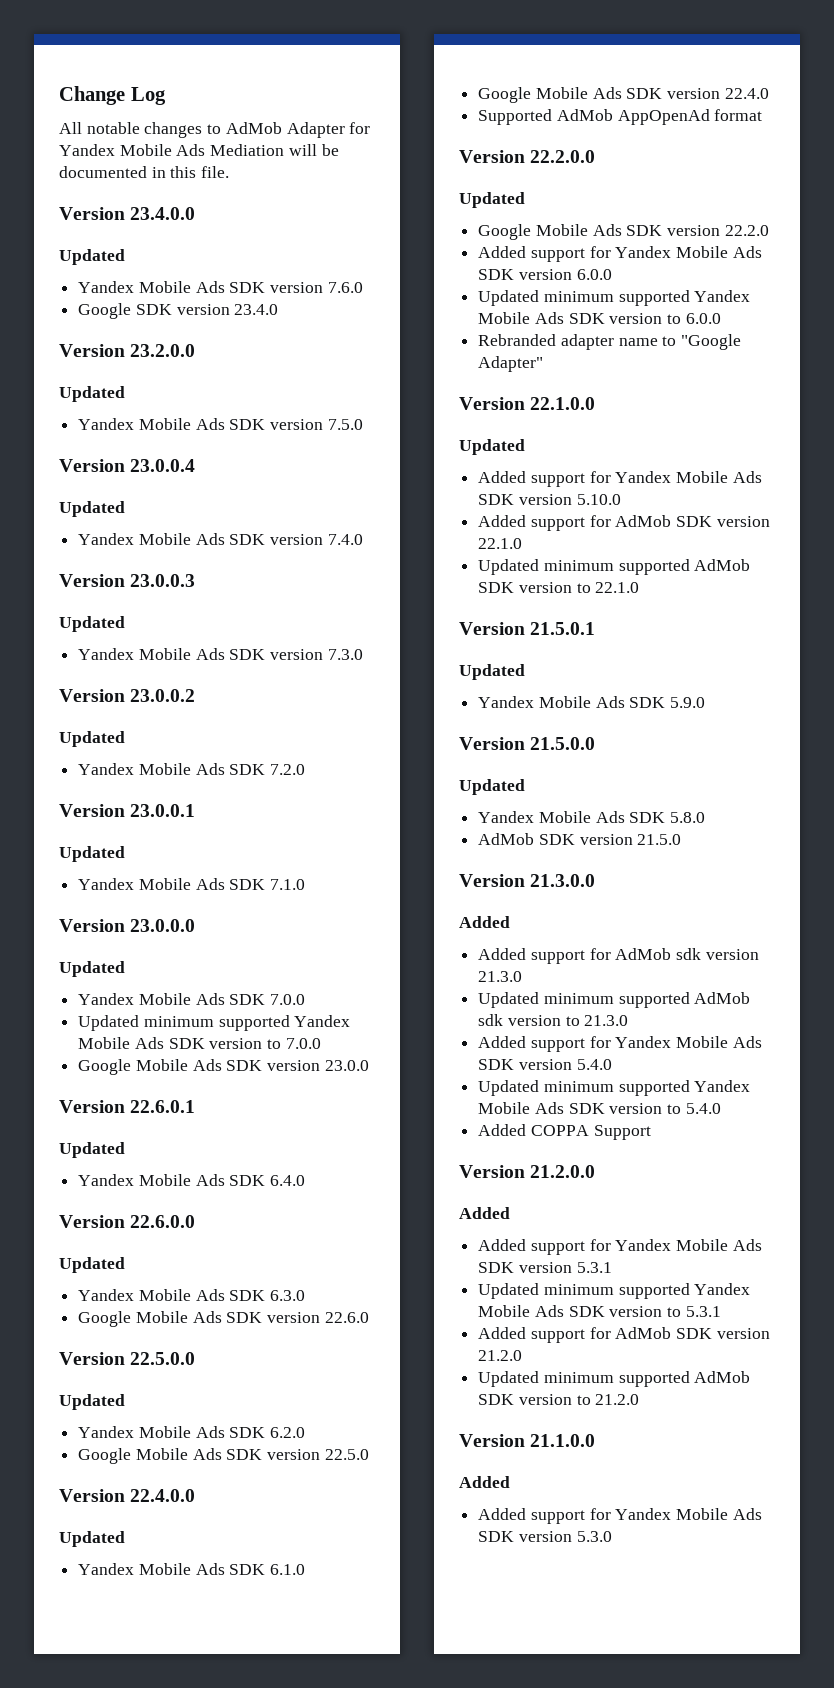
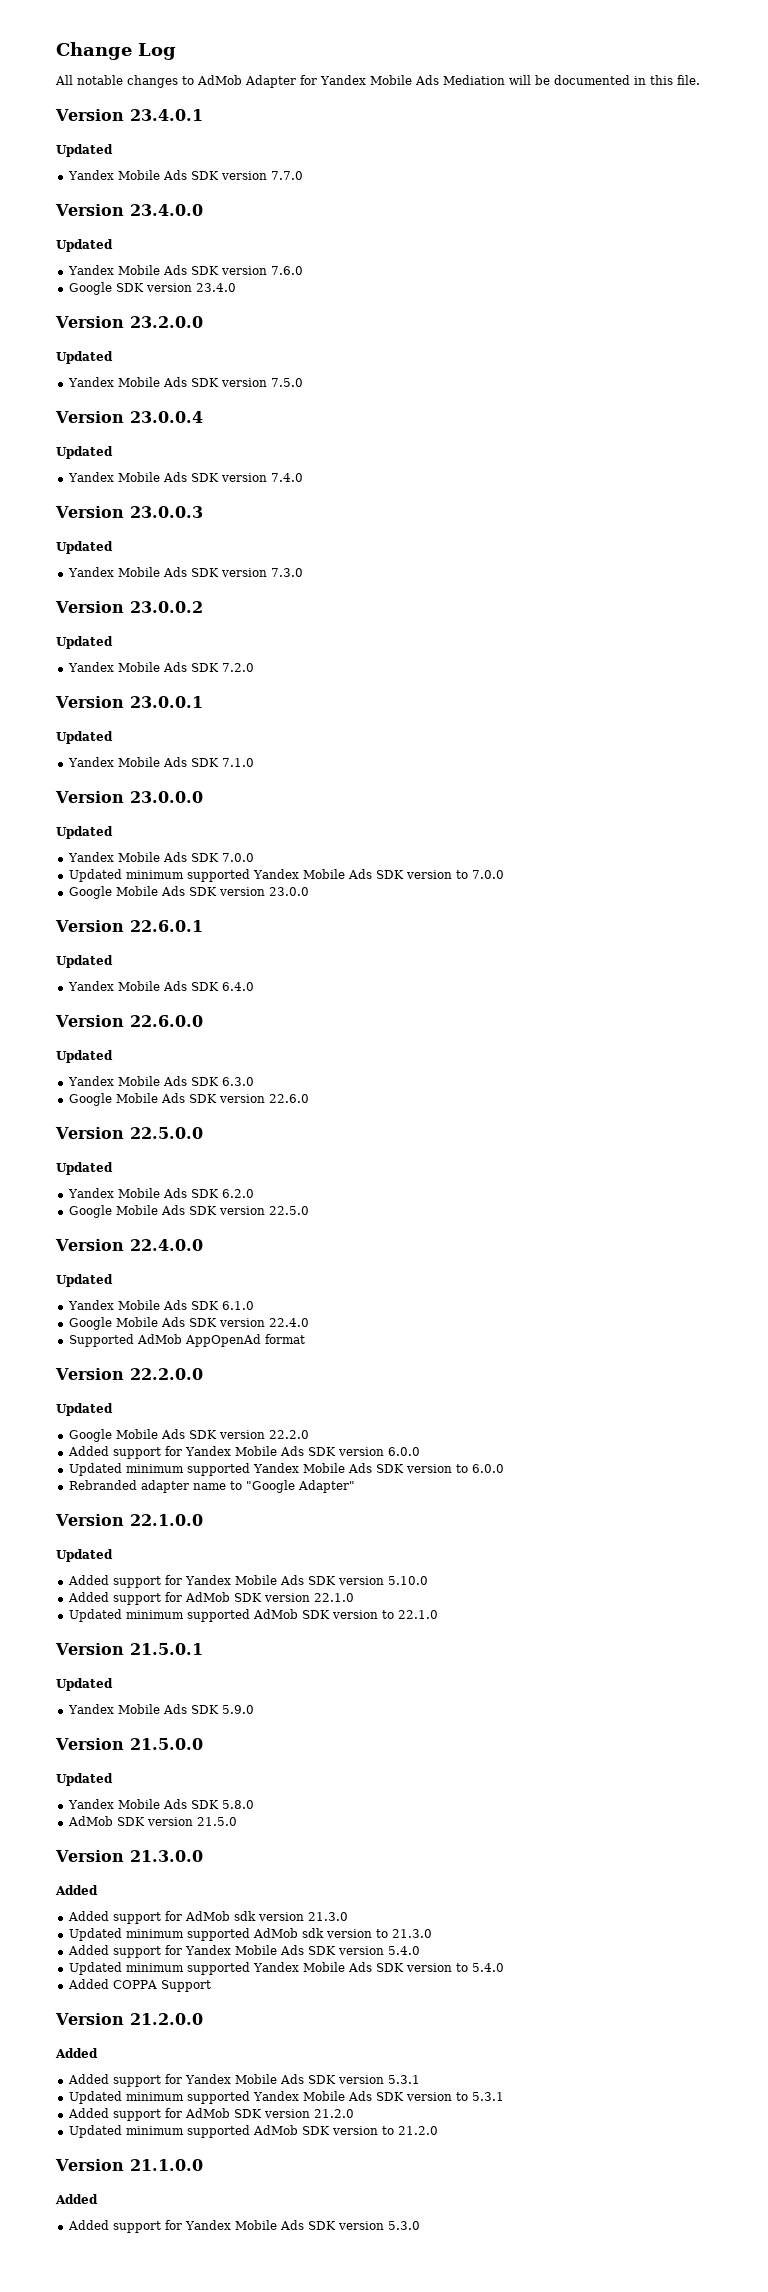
(230, 172) none -> [55,109,203,121] [56,144,113,157] [67,170,303,180] // Version 23.4.0.1 // Updated // Yandex Mobile Ads SDK version 7.7.0

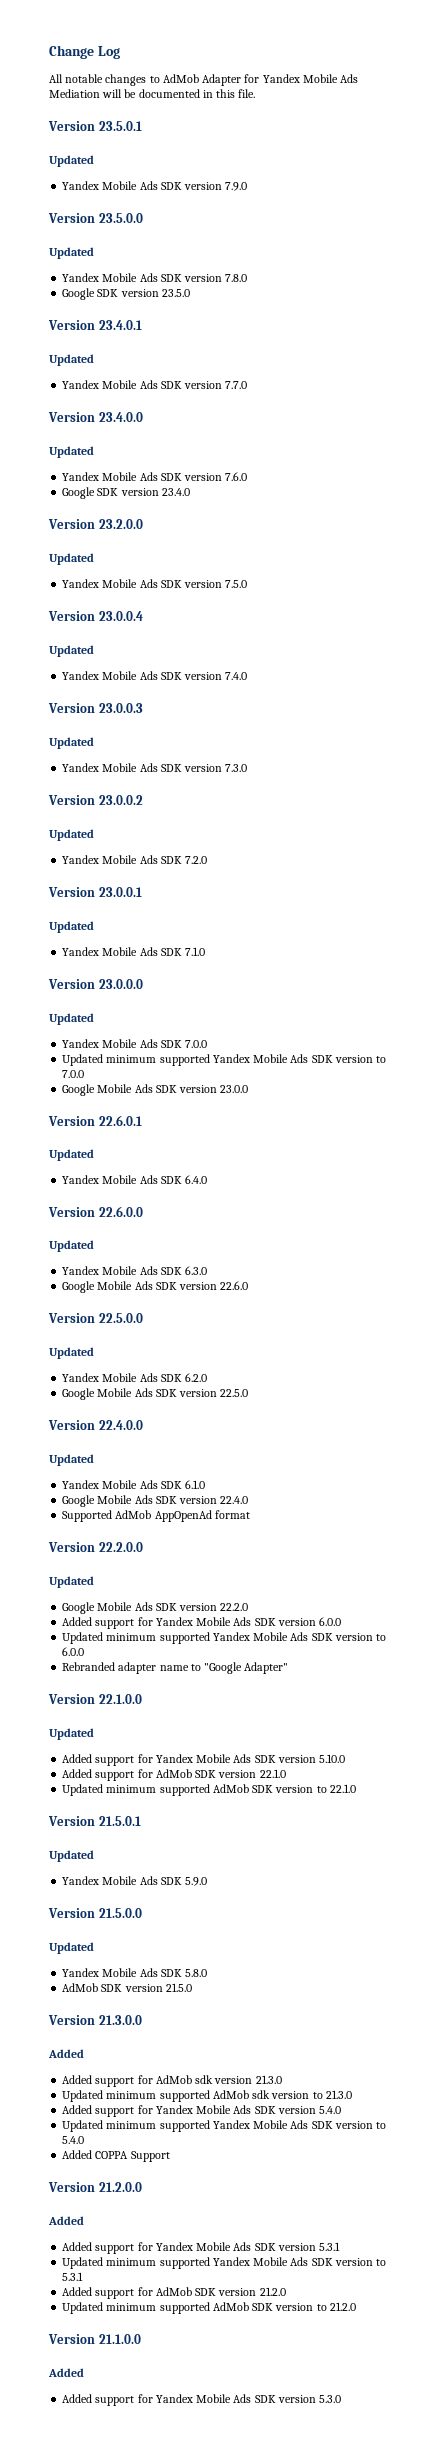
(700, 80) none -> [48,121,142,131] [49,155,94,167] [62,181,248,191] [48,213,143,223] [49,247,94,259] [62,273,248,282] [62,288,190,300] // Version 23.5.0.1 // Updated // Yandex Mobile Ads SDK version 7.9.0 // Version 23.5.0.0 // Updated // Yandex Mobile Ads SDK version 7.8.0 // Google SDK version 23.5.0

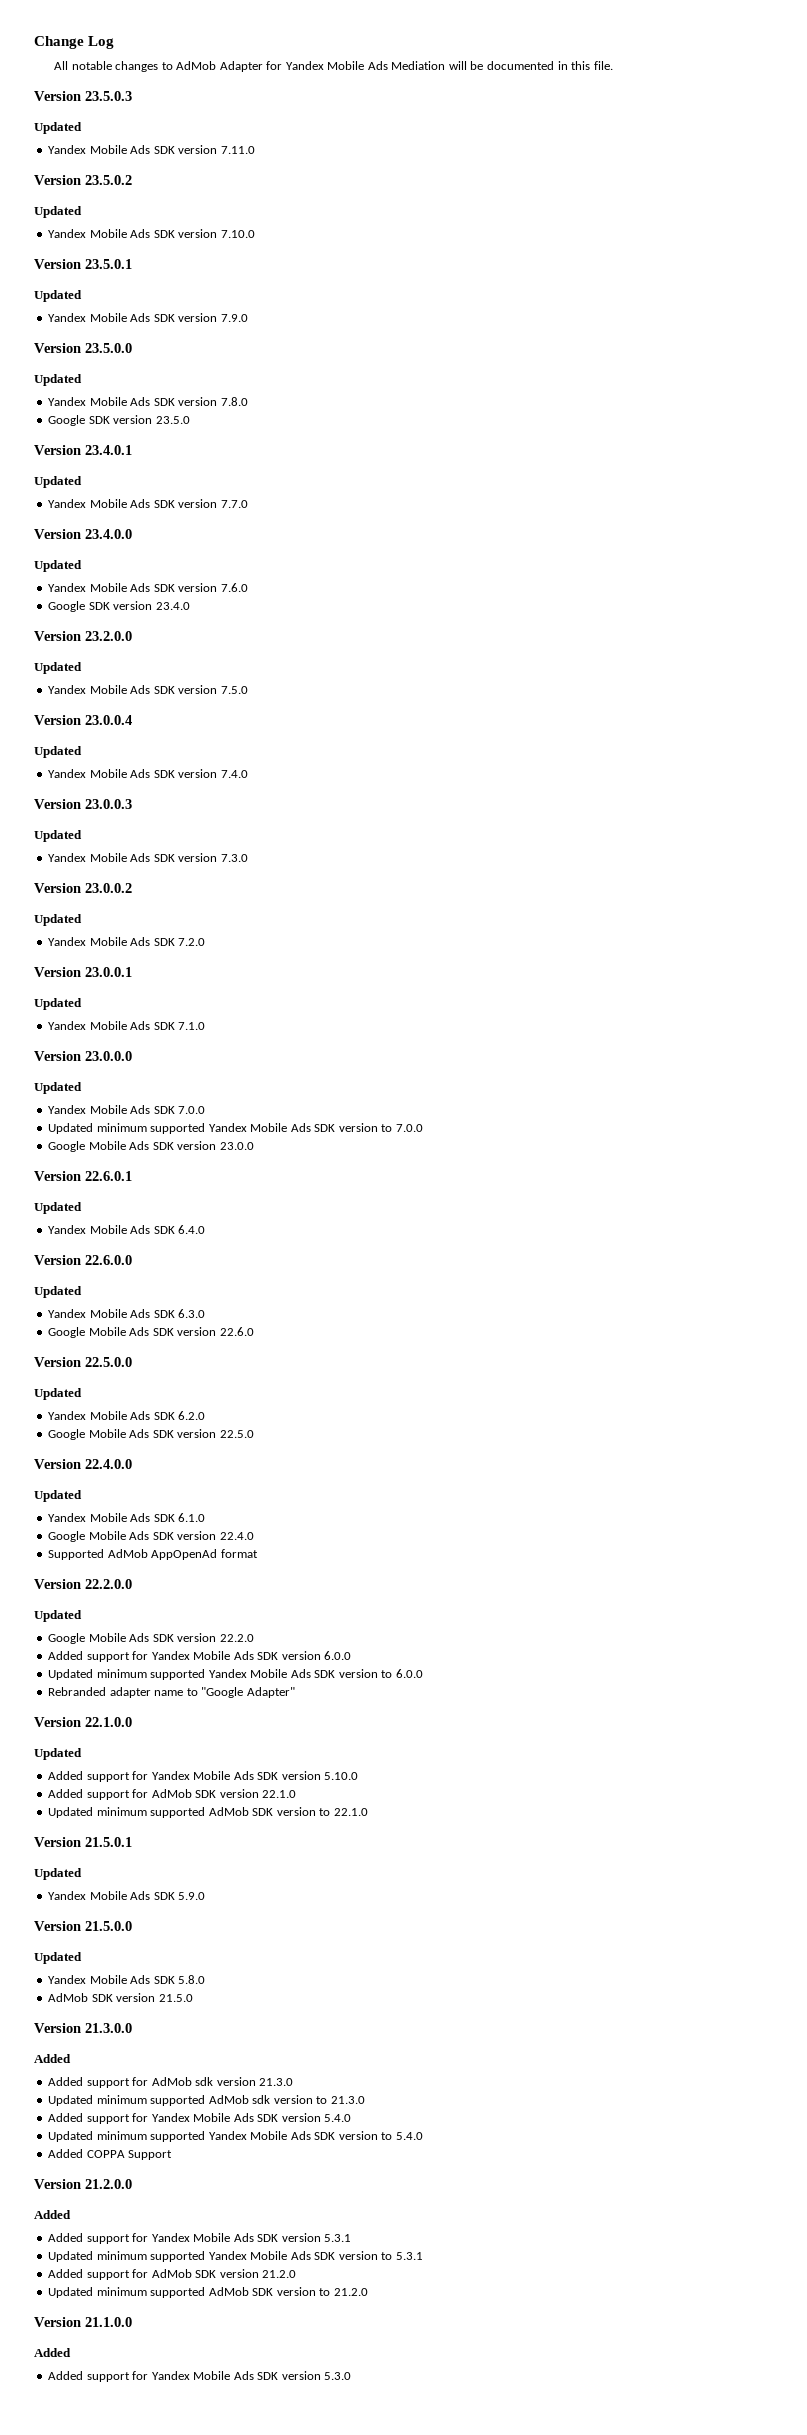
(256, 93) none -> [34,91,132,101] [34,122,82,134] [48,145,255,154] [34,175,132,185] [34,206,82,218] [48,229,255,238] // Version 23.5.0.3 // Updated // Yandex Mobile Ads SDK version 7.11.0 // Version 23.5.0.2 // Updated // Yandex Mobile Ads SDK version 7.10.0

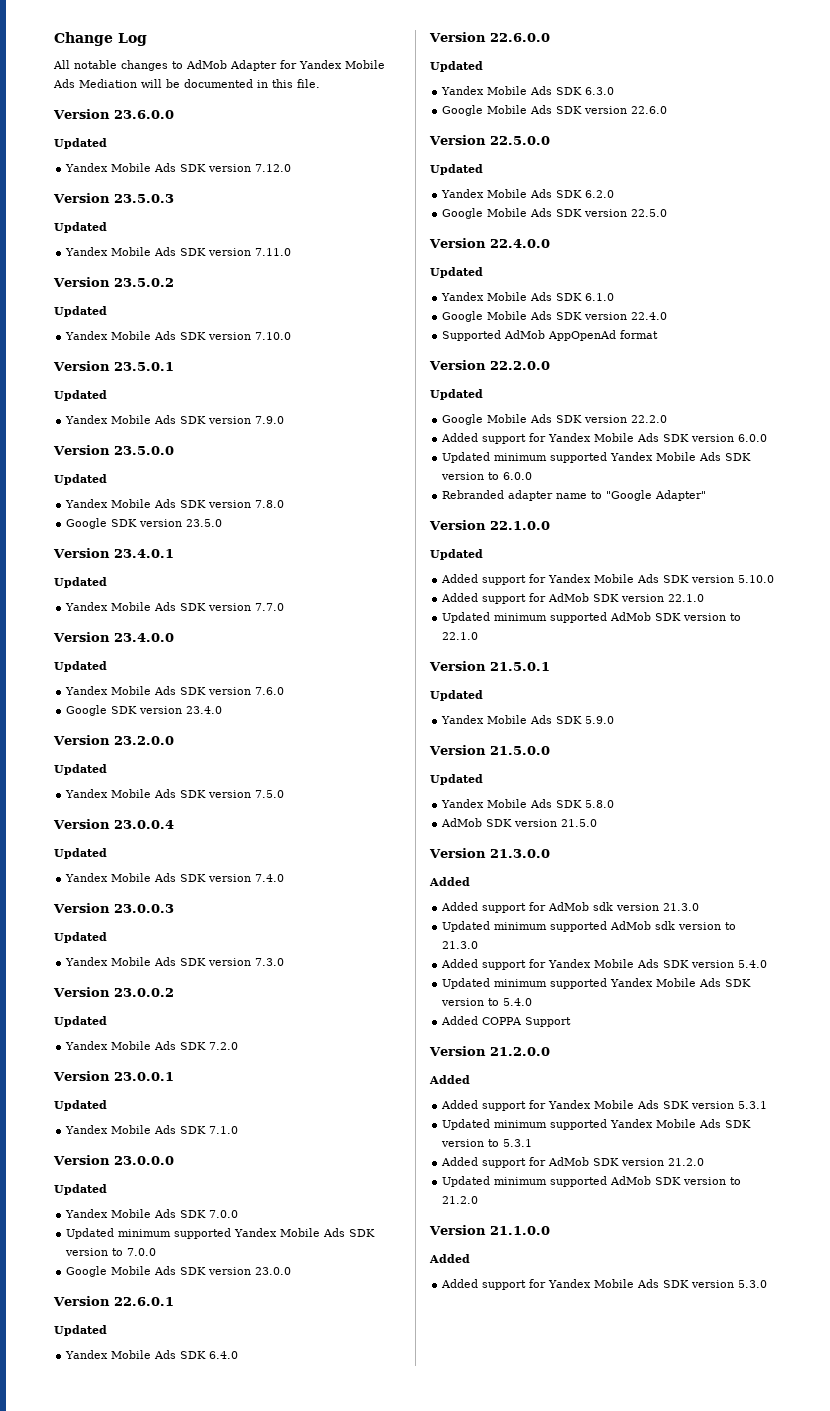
(613, 65) none -> [53,109,174,119] [54,138,107,149] [65,163,292,172] // Version 23.6.0.0 // Updated // Yandex Mobile Ads SDK version 7.12.0

